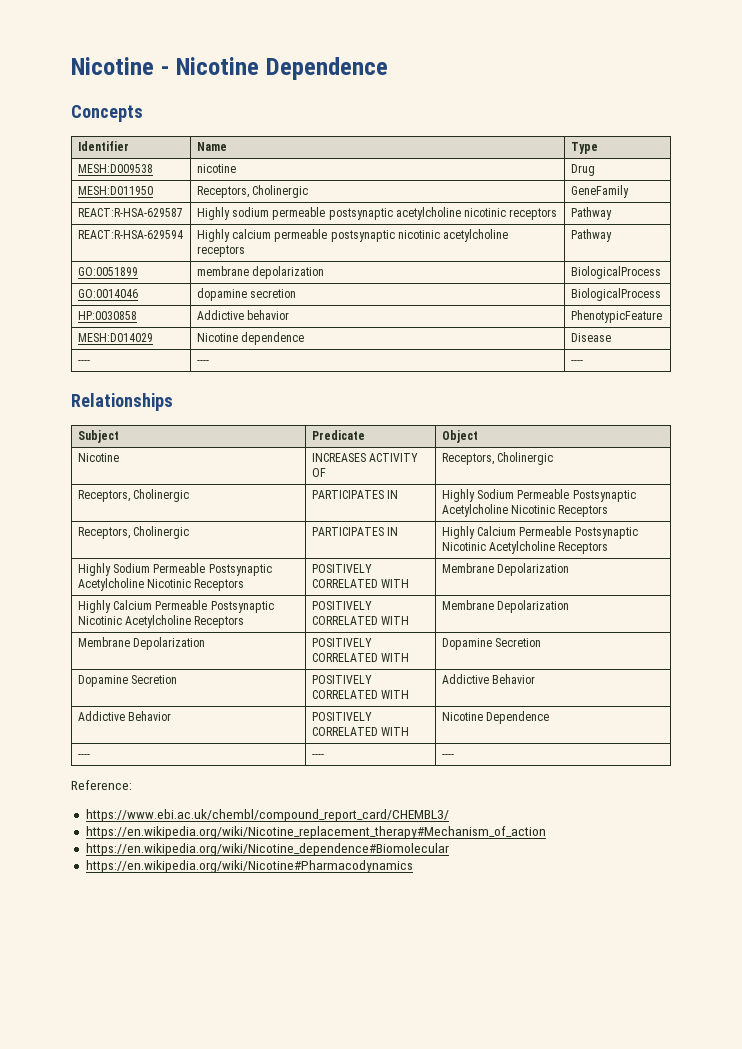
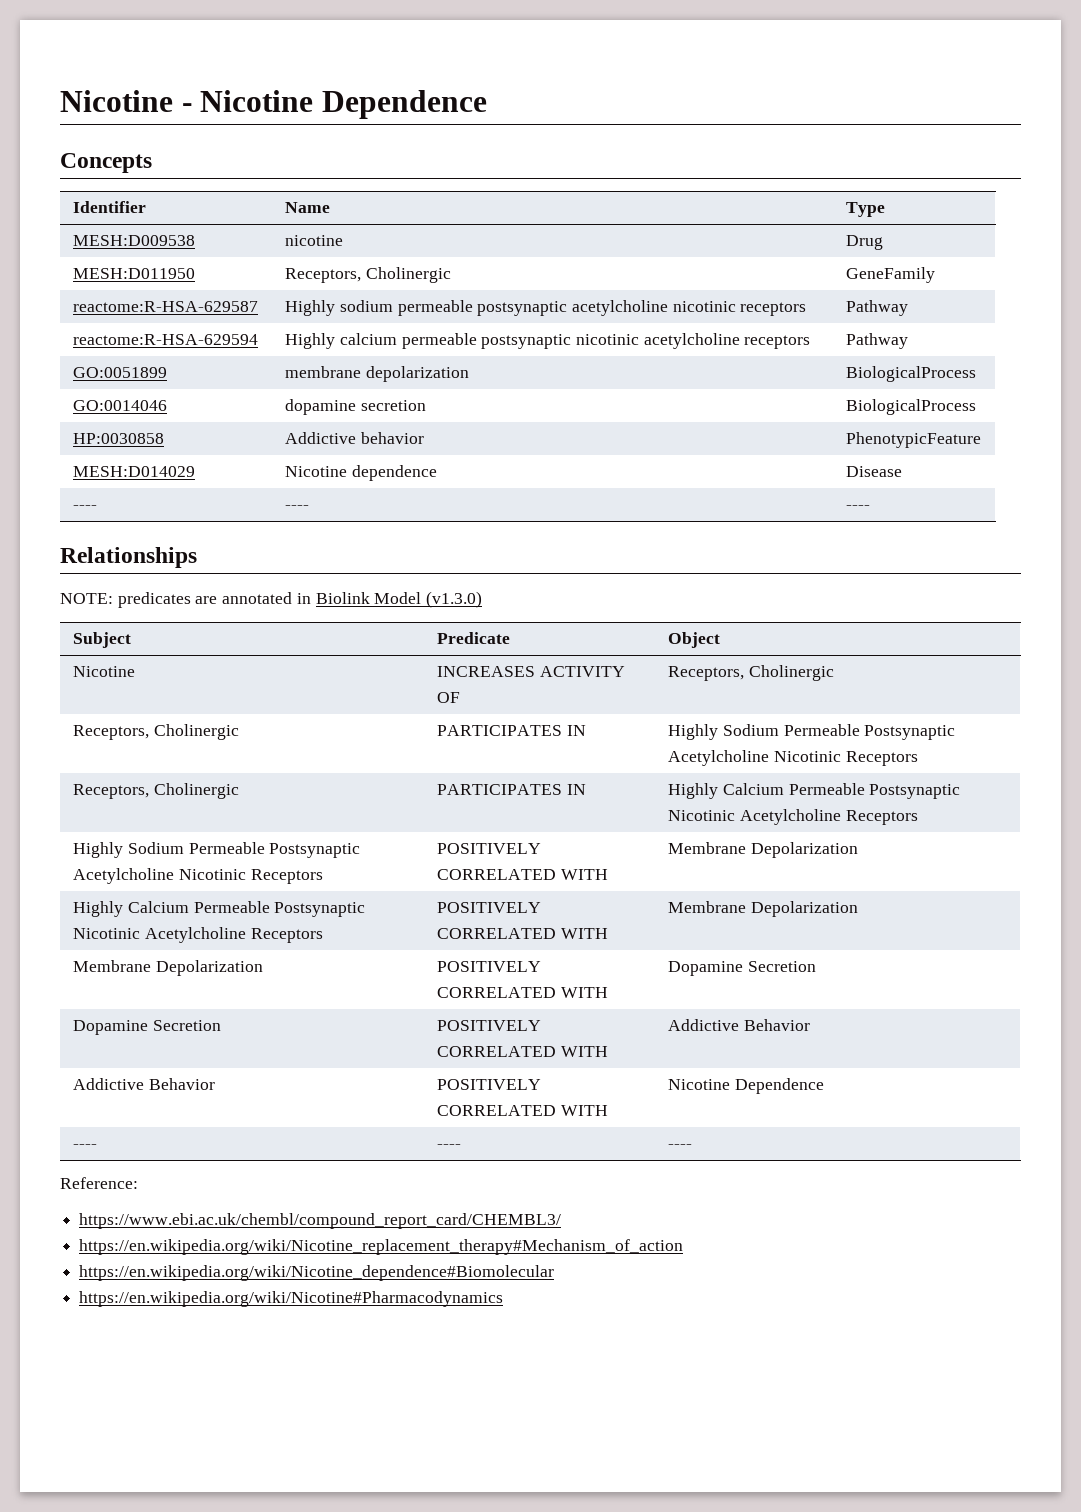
[77,208,183,217] REACT:R-HSA-629587 -> [73,301,259,312] reactome:R-HSA-629587
[77,230,183,239] REACT:R-HSA-629594 -> [73,334,259,345] reactome:R-HSA-629594
(173, 402) none -> [60,591,483,608] // NOTE: predicates are annotated in Biolink Model (v1.3.0)

